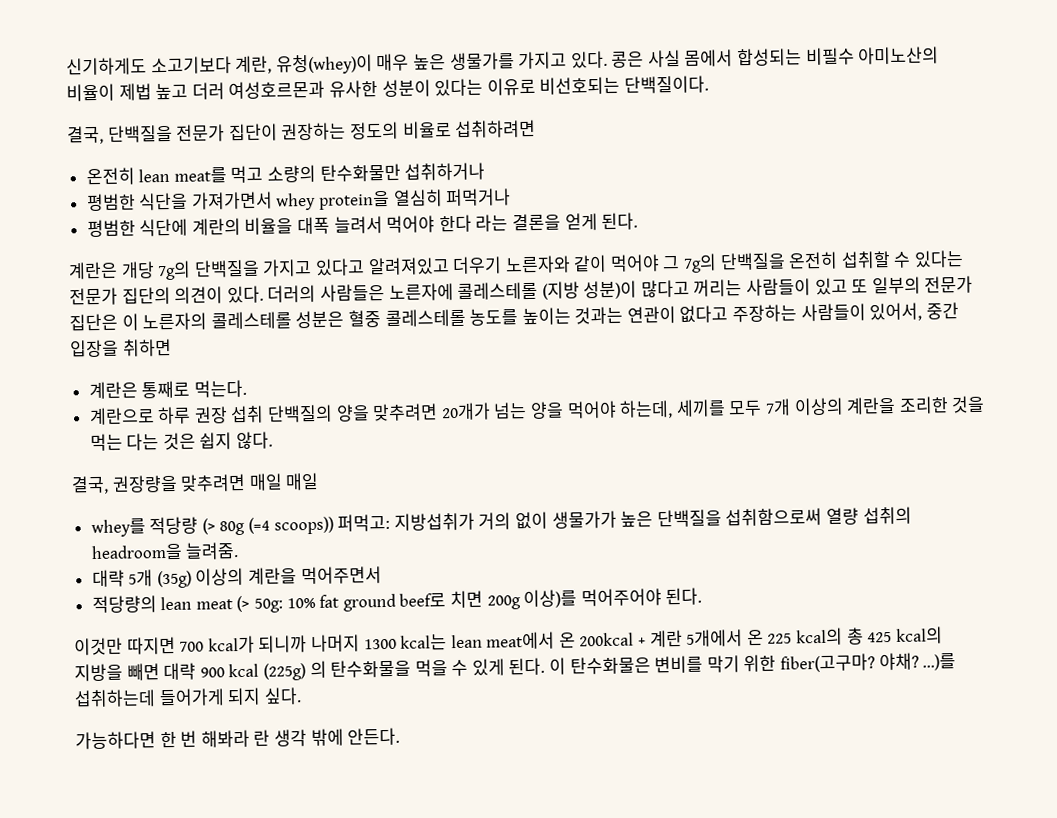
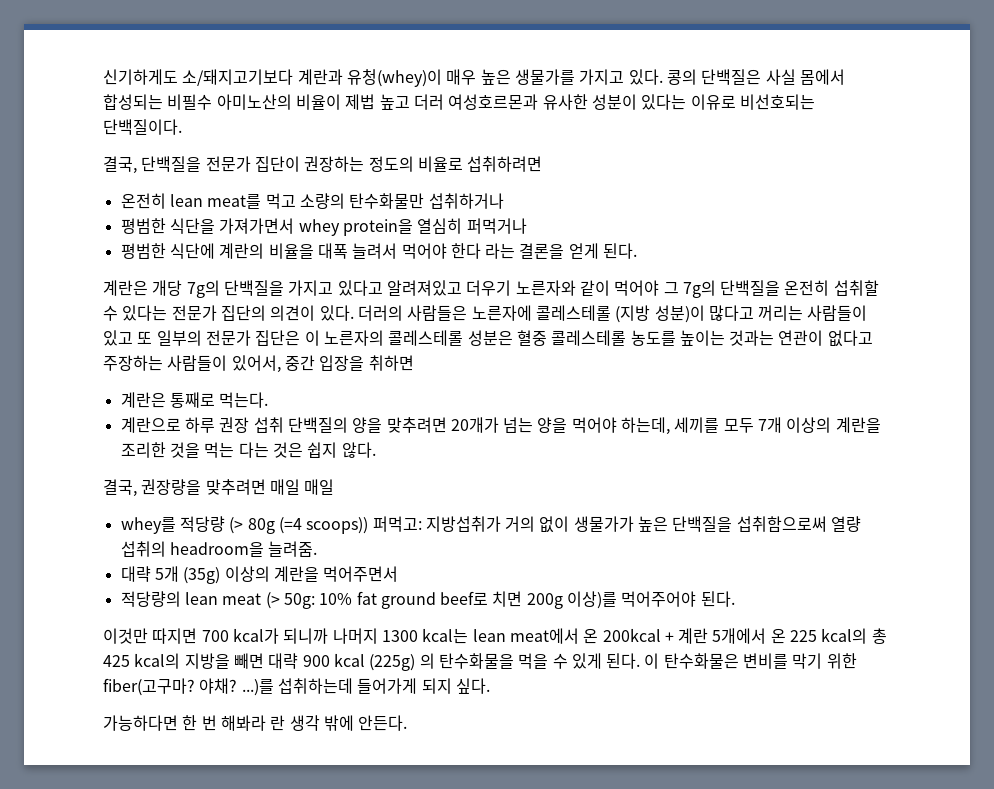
[150,55,273,75] 소고기보다 계란, -> [182,69,343,86] 소/돼지고기보다 계란과
[611,51,645,68] 콩은 -> [666,69,762,85] 콩의 단백질은

